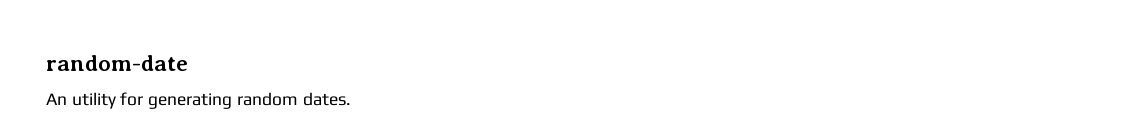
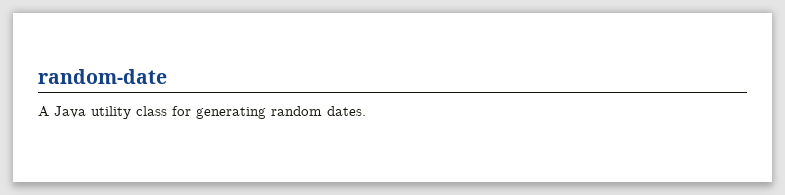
[46,92,116,109] An utility -> [38,106,167,119] A Java utility class

